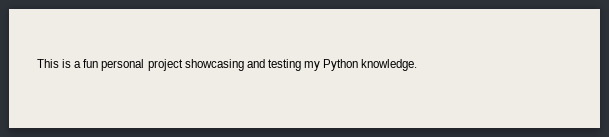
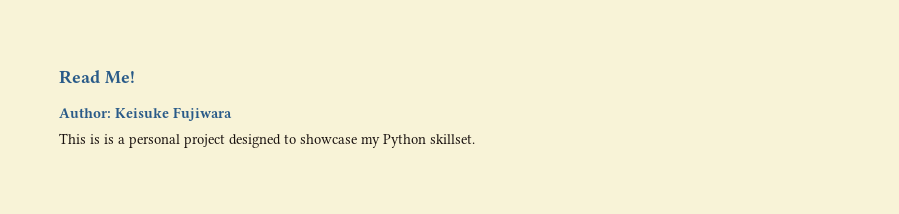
[37,59,301,71] This is a fun personal project showcasing and testing -> [59,70,135,84] [59,107,232,121] [59,133,357,148] Read Me! // Author: Keisuke Fujiwara // This is is a personal project designed to showcase
[361,59,418,71] knowledge. -> [430,134,475,144] skillset.

